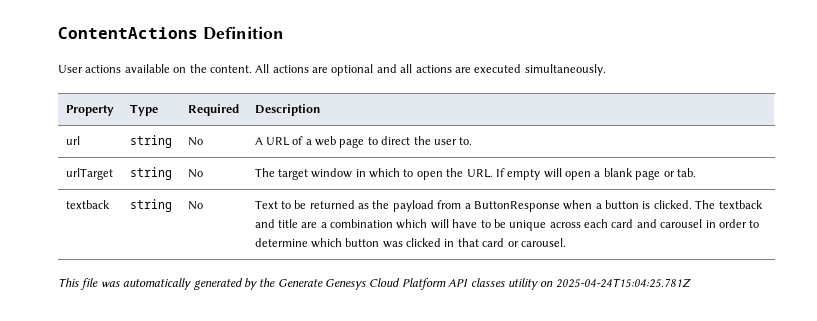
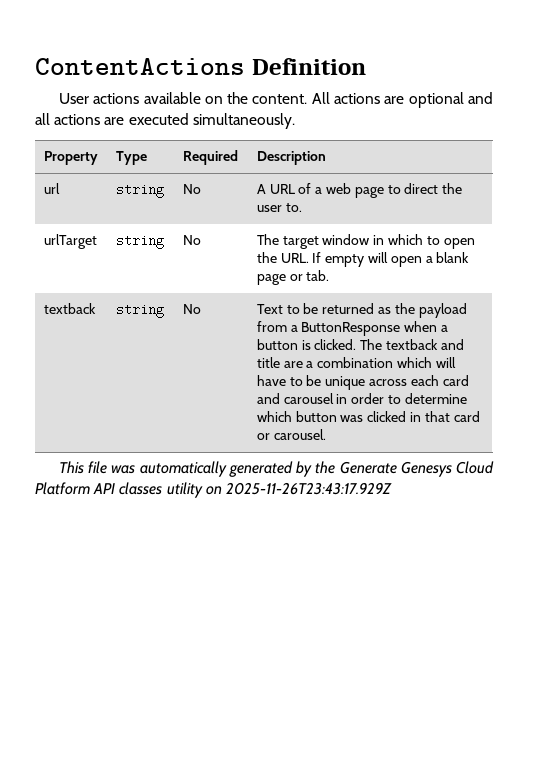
[555,278,691,288] 2025-04-24T15:04:25.781Z -> [225,482,392,495] 2025-11-26T23:43:17.929Z

